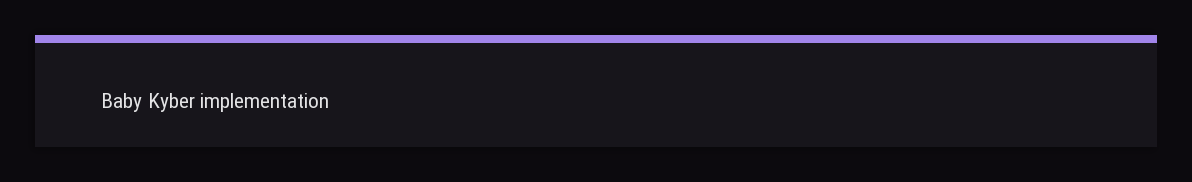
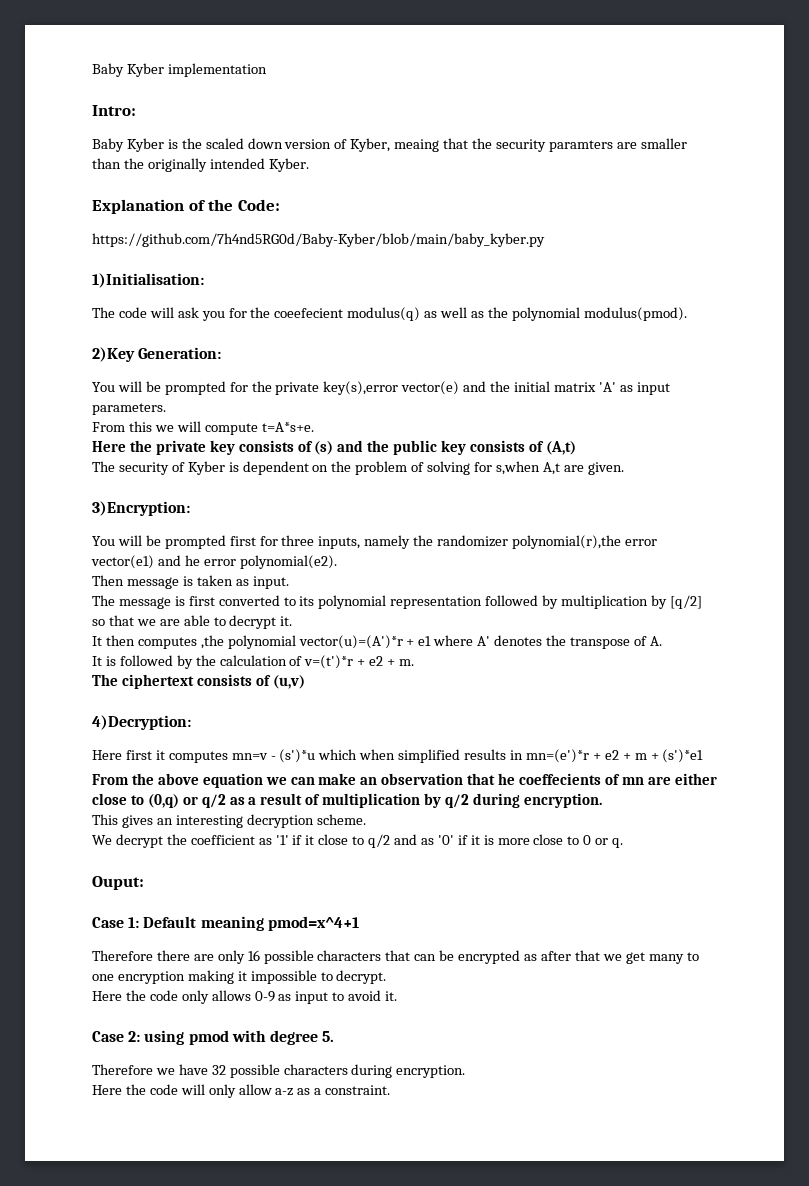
(330, 102) none -> [92,105,136,116] [92,138,687,152] [92,158,309,172] [92,199,280,214] [92,233,545,247] [92,273,204,288] [92,307,687,321] [92,347,222,362] [92,381,670,395] [92,403,166,415] [92,421,314,435] [92,440,576,455] [92,461,624,475] [92,501,190,516] [92,535,657,549] [91,555,337,569] [92,575,289,589] [92,595,702,609] [92,615,293,629] [92,635,662,649] [92,655,415,669] [92,674,305,689] [92,715,191,730] [92,749,704,763] [92,773,717,788] [92,793,602,808] [92,814,366,828] [92,834,624,848] [92,876,144,890] [92,916,359,931] [92,950,699,964] [92,970,387,984] [92,990,398,1004] [92,1030,335,1045] [92,1064,466,1078] [92,1084,391,1098] // Intro: // Baby Kyber is the scaled down version of Kyber, meaing that the security paramters are smaller than the originally intended Kyber. // Explanation of the Code: // https://github.com/7h4nd5RG0d/Baby-Kyber/blob/main/baby_kyber.py // 1)Initialisation: // The code will ask you for the coeefecient modulus(q) as well as the polynomial modulus(pmod). // 2)Key Generation: // You will be prompted for the private key(s),error vector(e) and the initial matrix 'A' as input parameters. // From this we will compute t=A*s+e. // Here the private key consists of (s) and the public key consists of (A,t) // The security of Kyber is dependent on the problem of solving for s,when A,t are given. // 3)Encryption: // You will be prompted first for three inputs, namely the randomizer polynomial(r),the error vector(e1) and he error polynomial(e2). // Then message is taken as input. // The message is first converted to its polynomial representation followed by multiplication by [q/2] so that we are able to decrypt it. // It then computes ,the polynomial vector(u)=(A')*r + e1 where A' denotes the transpose of A. // It is followed by the calculation of v=(t')*r + e2 + m. // The ciphertext consists of (u,v) // 4)Decryption: // Here first it computes mn=v - (s')*u which when simplified results in mn=(e')*r + e2 + m + (s')*e1 // From the above equation we can make an observation that he coeffecients of mn are either close to (0,q) or q/2 as a result of multiplication by q/2 during encryption. // This gives an interesting decryption scheme. // We decrypt the coefficient as '1' if it close to q/2 and as '0' if it is more close to 0 or q. // Ouput: // Case 1: Default meaning pmod=x^4+1 // Therefore there are only 16 possible characters that can be encrypted as after that we get many to one encryption making it impossible to decrypt. // Here the code only allows 0-9 as input to avoid it. // Case 2: using pmod with degree 5. // Therefore we have 32 possible characters during encryption. // Here the code will only allow a-z as a constraint.

